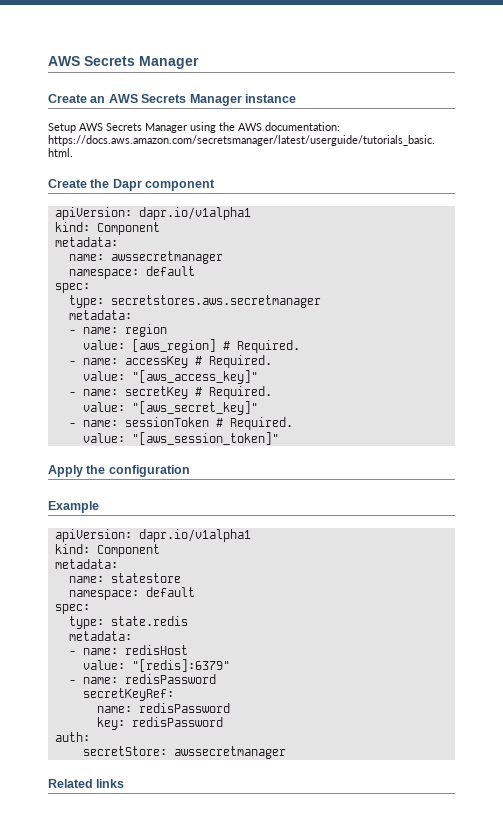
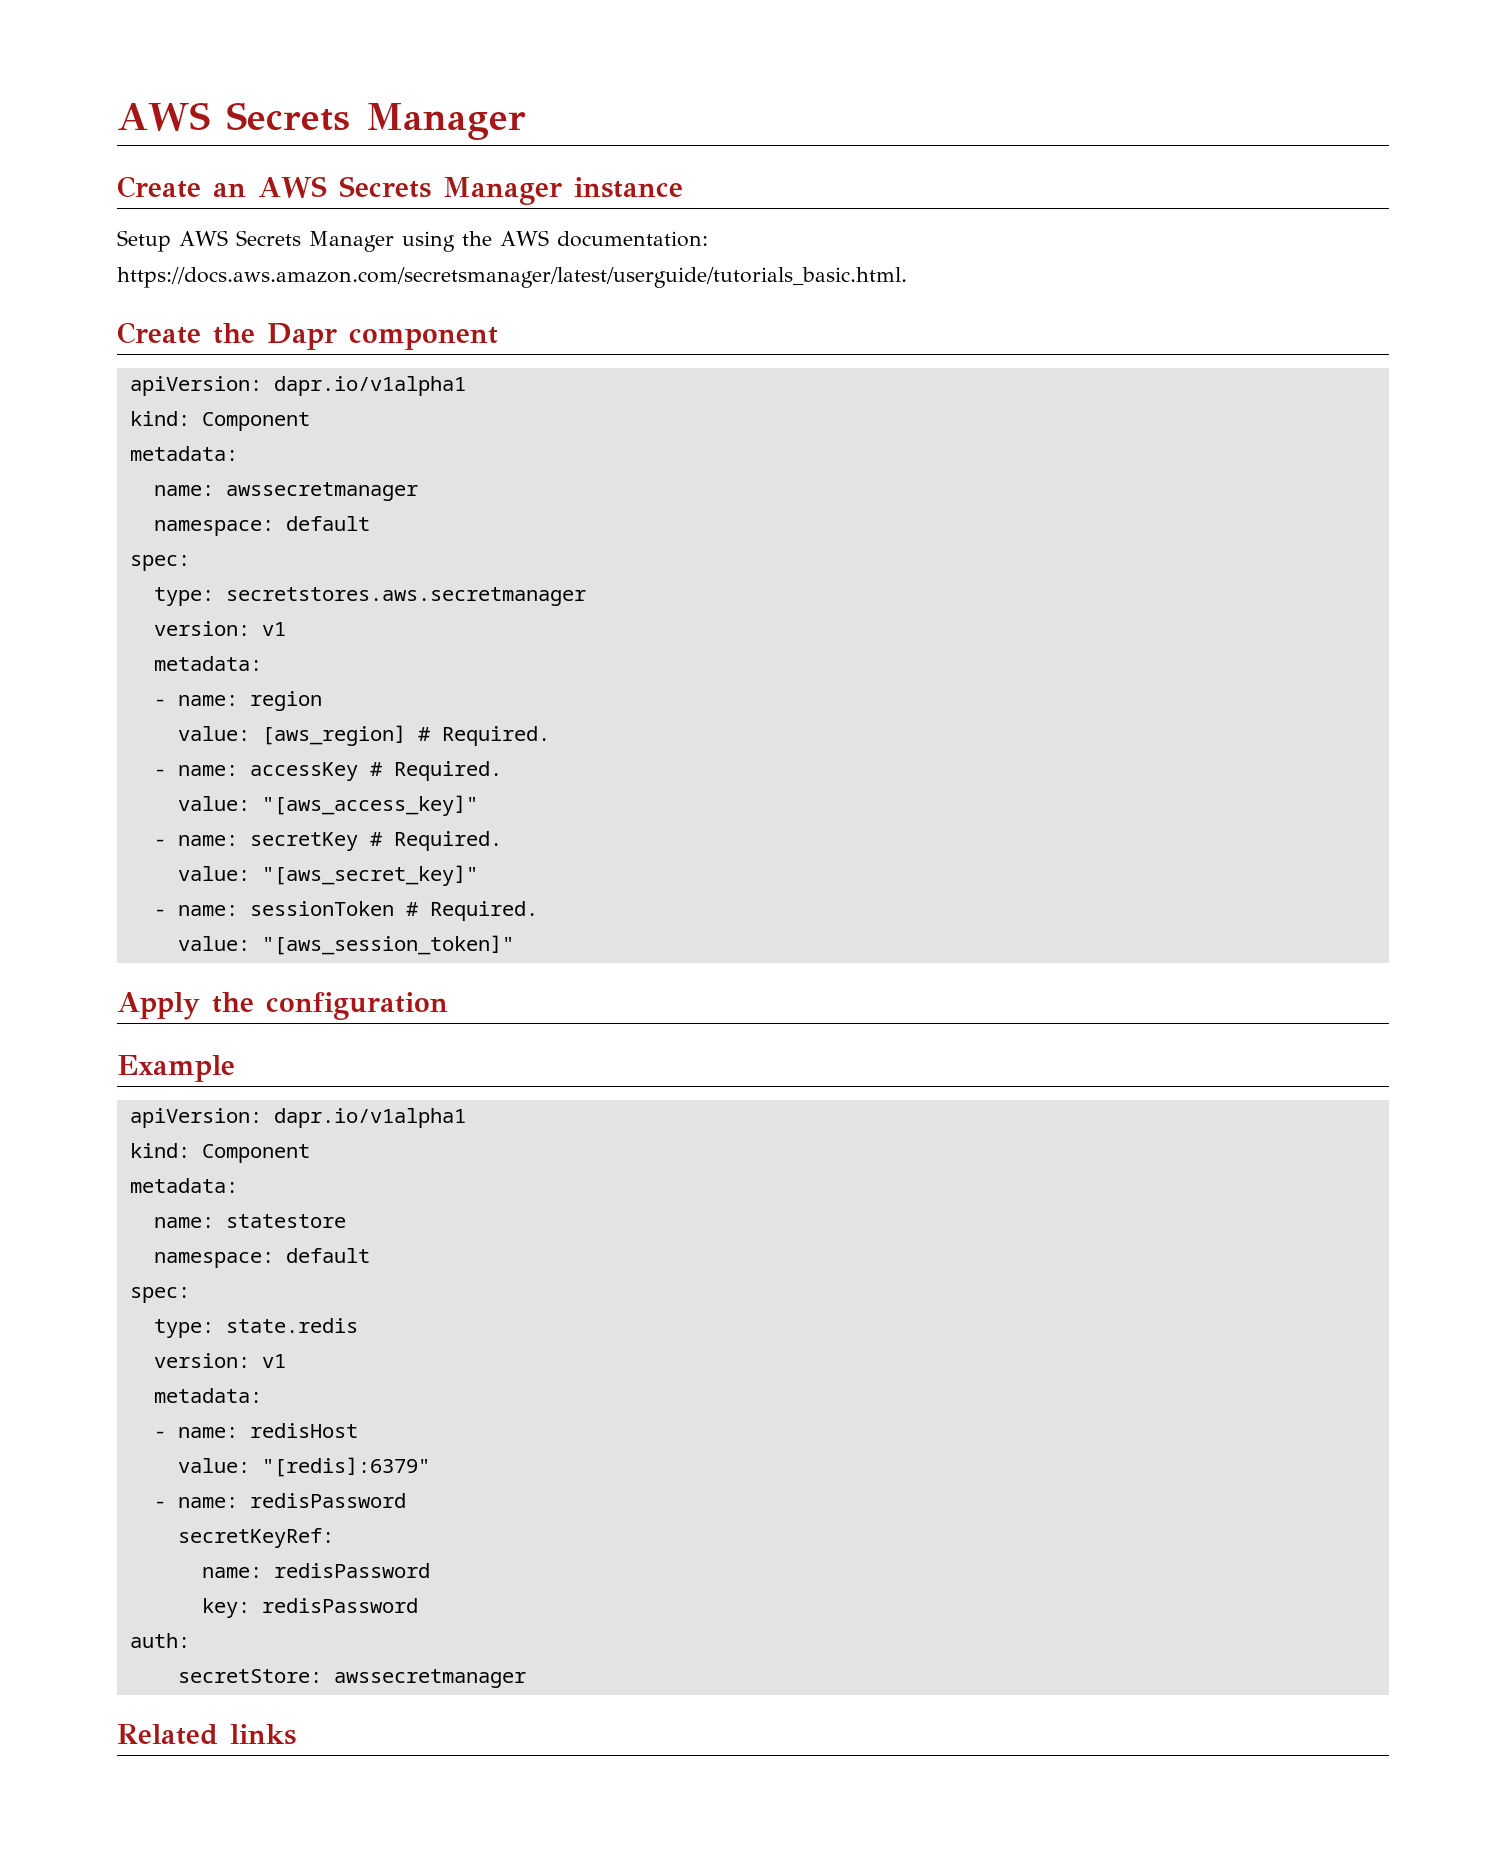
(321, 301) none -> [153,621,286,636] // version: v1
(188, 621) none -> [153,1353,286,1368] // version: v1

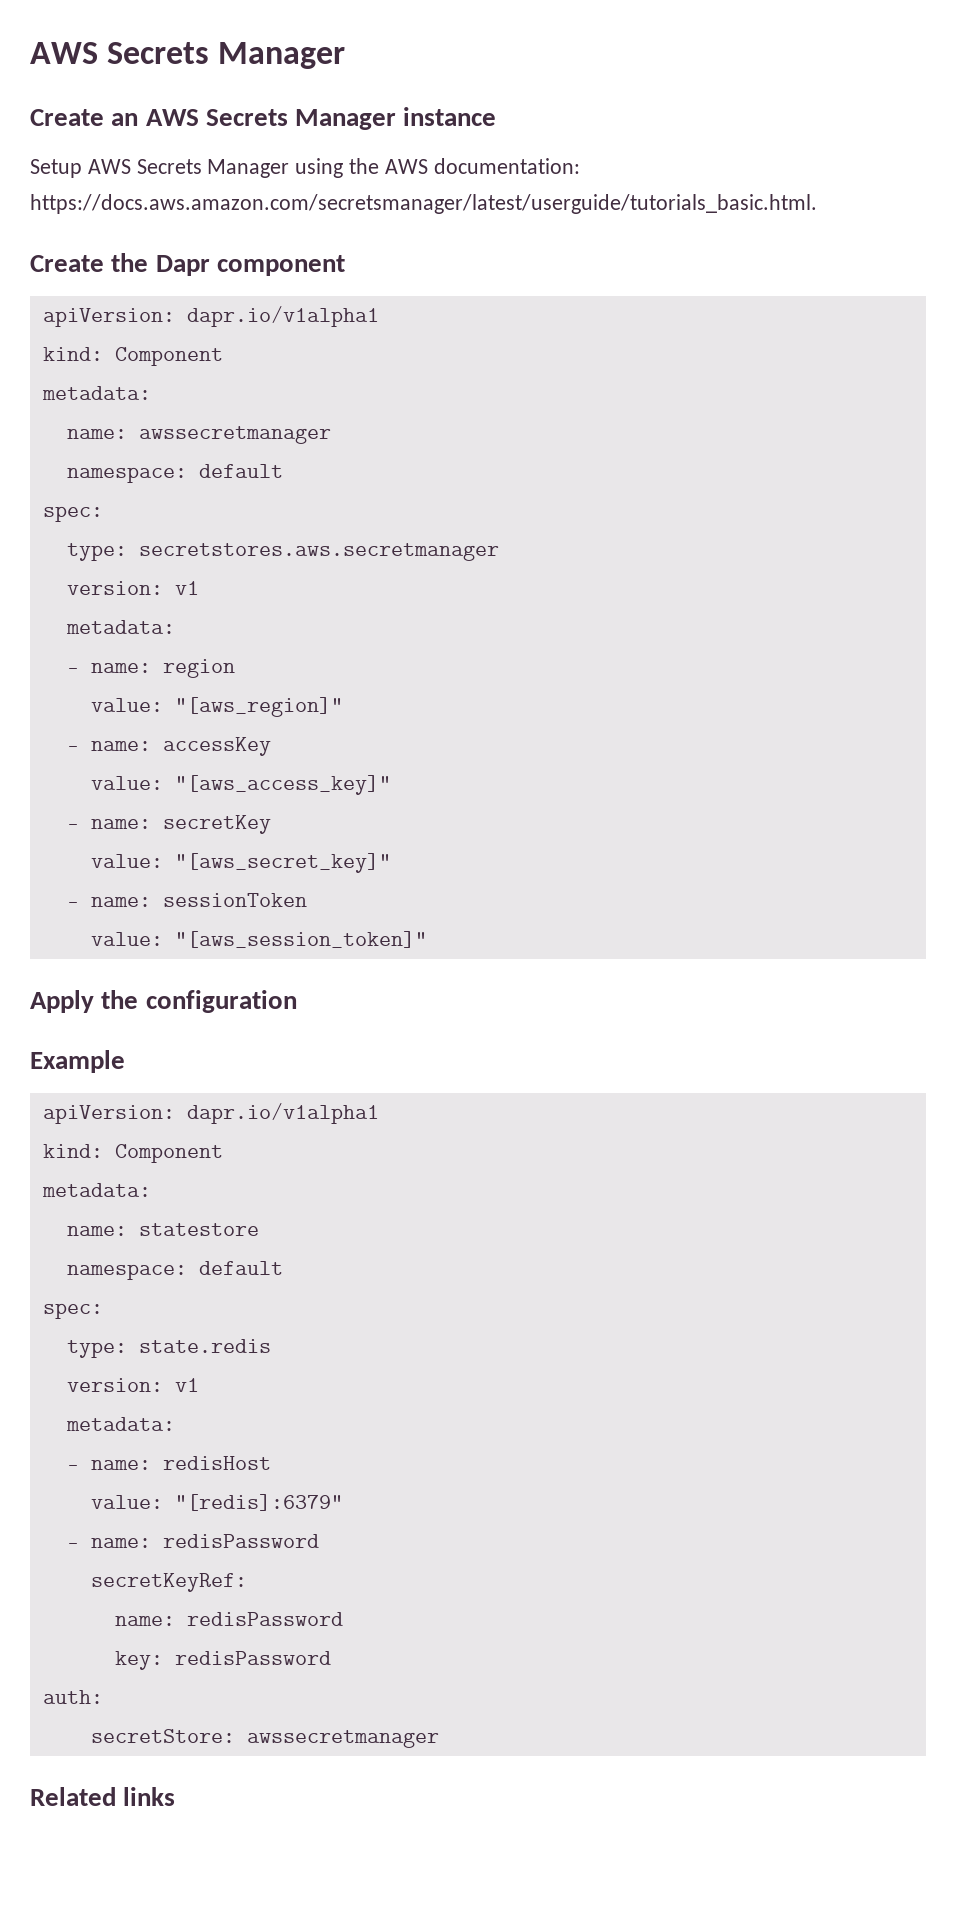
[261,725,550,746] [aws_region] # Required. -> [174,697,343,717] "[aws_region]"
[369,761,502,781] # Required. -> (271, 746) none
[369,831,502,851] # Required. -> (271, 824) none
[405,901,538,921] # Required. -> (307, 900) none

